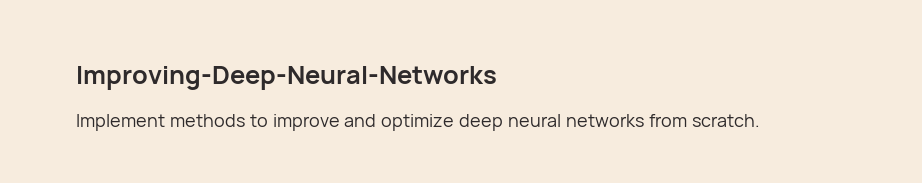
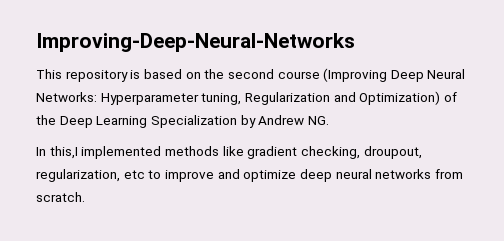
[76,114,245,131] Implement methods -> [36,68,466,82] [36,91,457,105] [36,115,329,128] [36,146,422,159] [36,169,145,182] This repository is based on the second course (Improving Deep Neural Networks: Hyperparameter tuning, Regularization and Optimization) of the Deep Learning Specialization by Andrew NG. // In this,I implemented methods like gradient checking, droupout, regularization, etc

